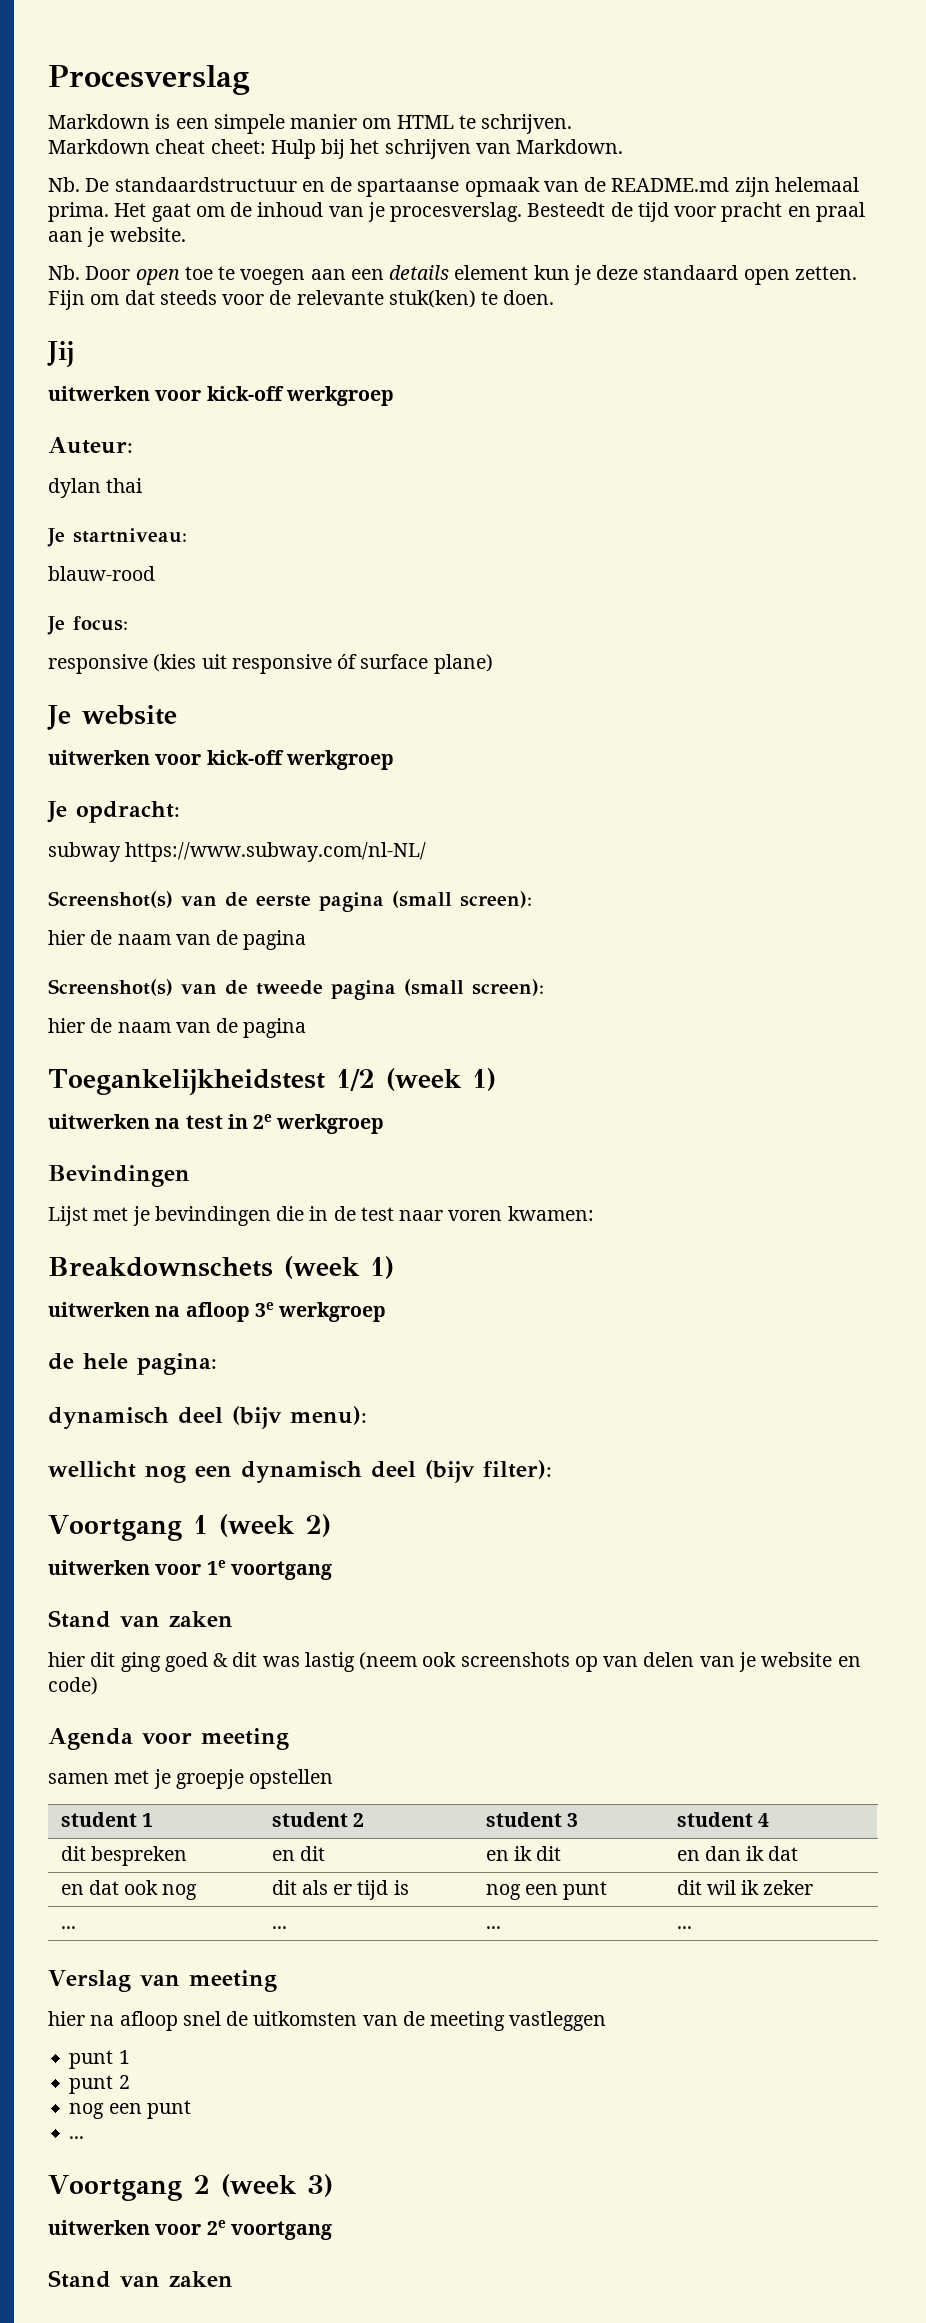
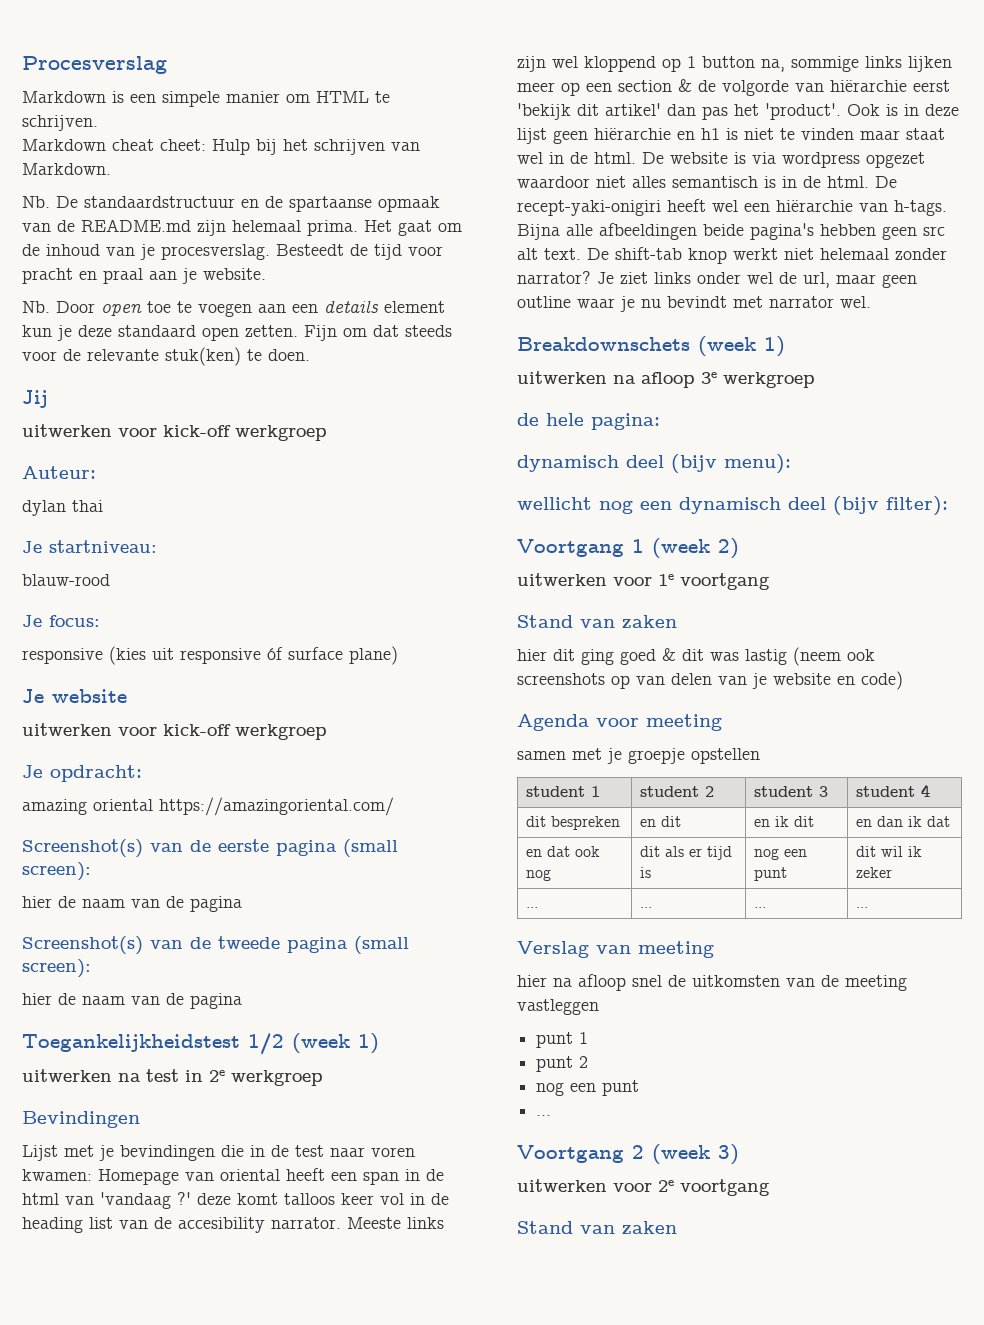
[48,842,427,862] subway https://www.subway.com/nl-NL/ -> [22,797,394,816] amazing oriental https://amazingoriental.com/
(594, 1213) none -> [98,1168,444,1185] [22,1192,449,1209] [22,1217,444,1233] [517,56,952,72] [517,79,950,96] [517,103,959,120] [517,128,945,144] [517,152,925,168] [517,176,897,188] [517,199,947,216] [517,223,945,240] [517,247,947,264] [517,271,917,288] [517,296,871,312] Homepage van oriental heeft een span in de html van 'vandaag ?' deze komt talloos keer vol in de heading list van de accesibility narrator. Meeste links zijn wel kloppend op 1 button na, sommige links lijken meer op een section & de volgorde van hiërarchie eerst 'bekijk dit artikel' dan pas het 'product'. Ook is in deze lijst geen hiërarchie en h1 is niet te vinden maar staat wel in de html. De website is via wordpress opgezet waardoor niet alles semantisch is in de html. De recept-yaki-onigiri heeft wel een hiërarchie van h-tags. Bijna alle afbeeldingen beide pagina's hebben geen src alt text. De shift-tab knop werkt niet helemaal zonder narrator? Je ziet links onder wel de url, maar geen outline waar je nu bevindt met narrator wel.

